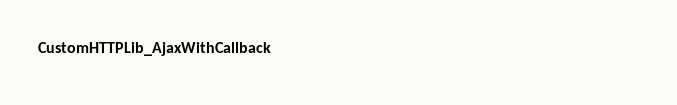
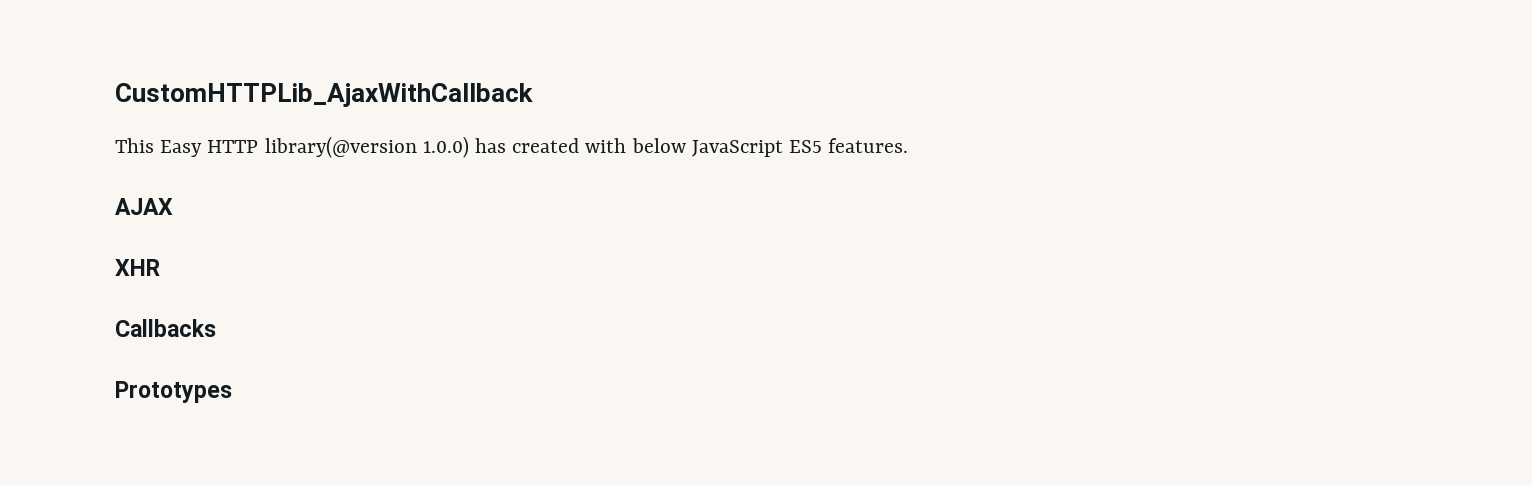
(271, 49) none -> [115,136,909,158] [115,198,173,215] [115,259,160,276] [115,319,216,337] [115,381,232,403] // This Easy HTTP library(@version 1.0.0) has created with below JavaScript ES5 features. // AJAX // XHR // Callbacks // Prototypes

